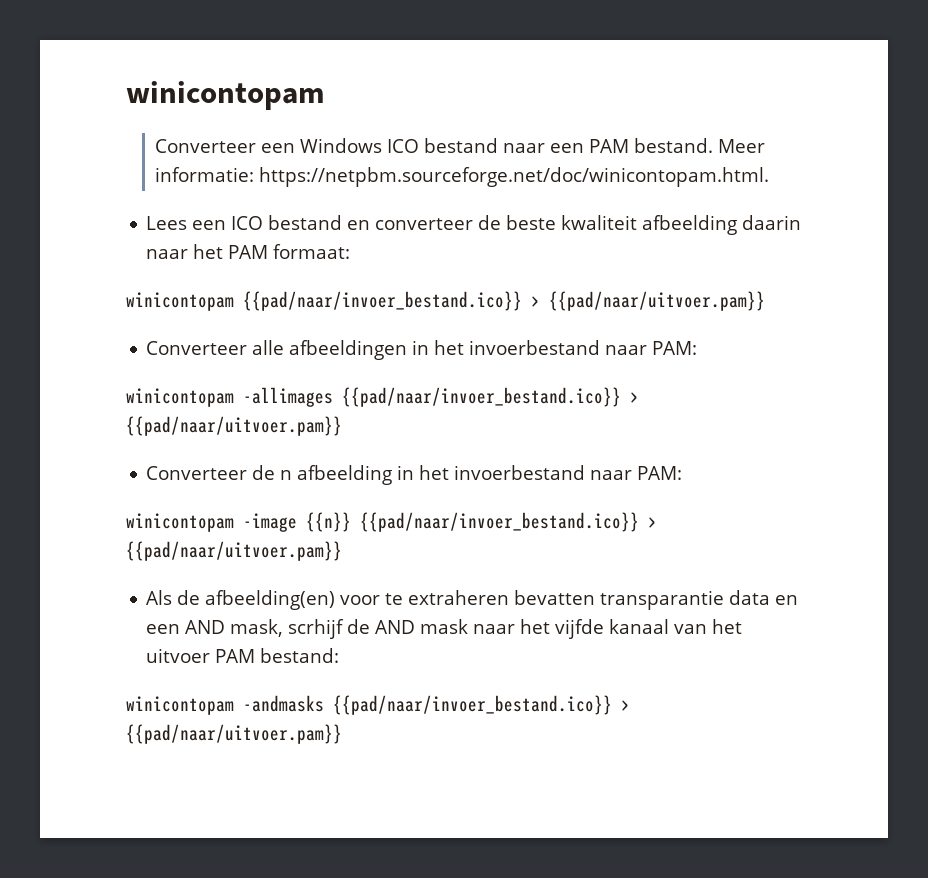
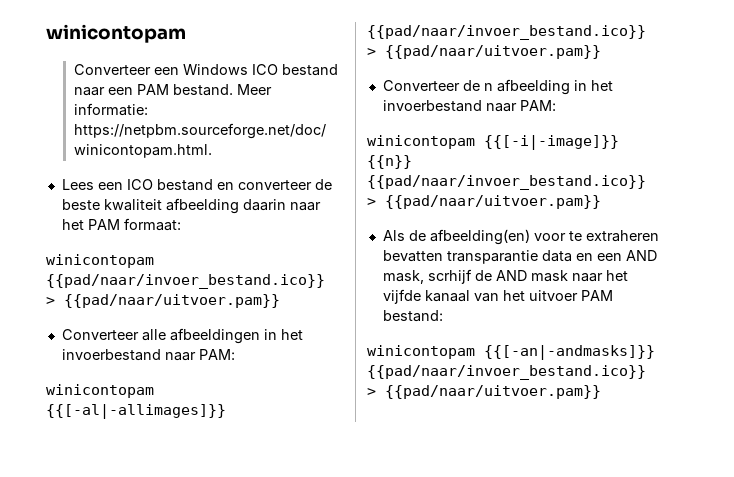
[243,387,333,407] -allimages -> [46,404,226,419] {{[-al|-allimages]}}
[243,513,297,532] -image -> [484,135,619,150] {{[-i|-image]}}
[243,695,324,712] -andmasks -> [484,345,655,360] {{[-an|-andmasks]}}

